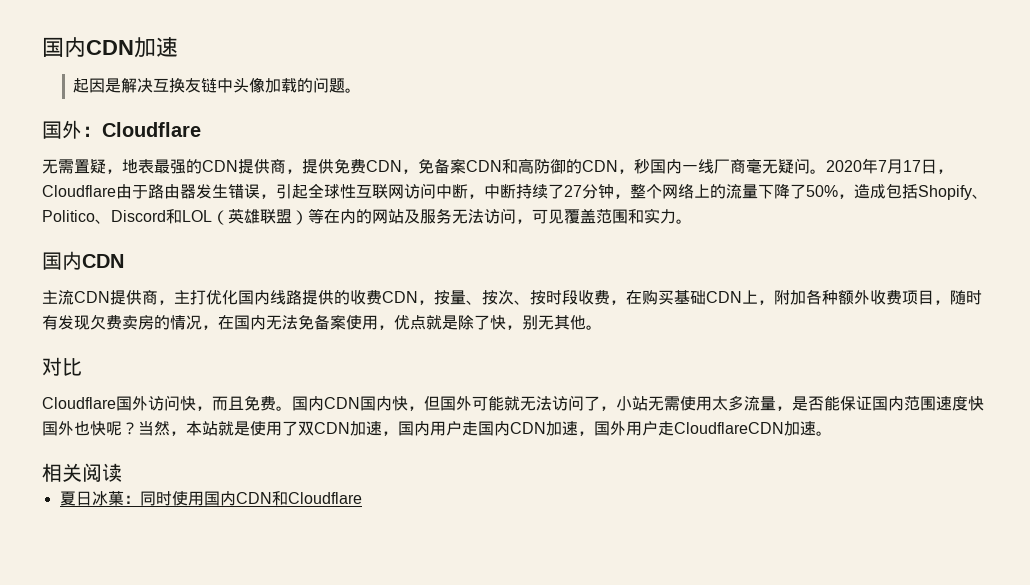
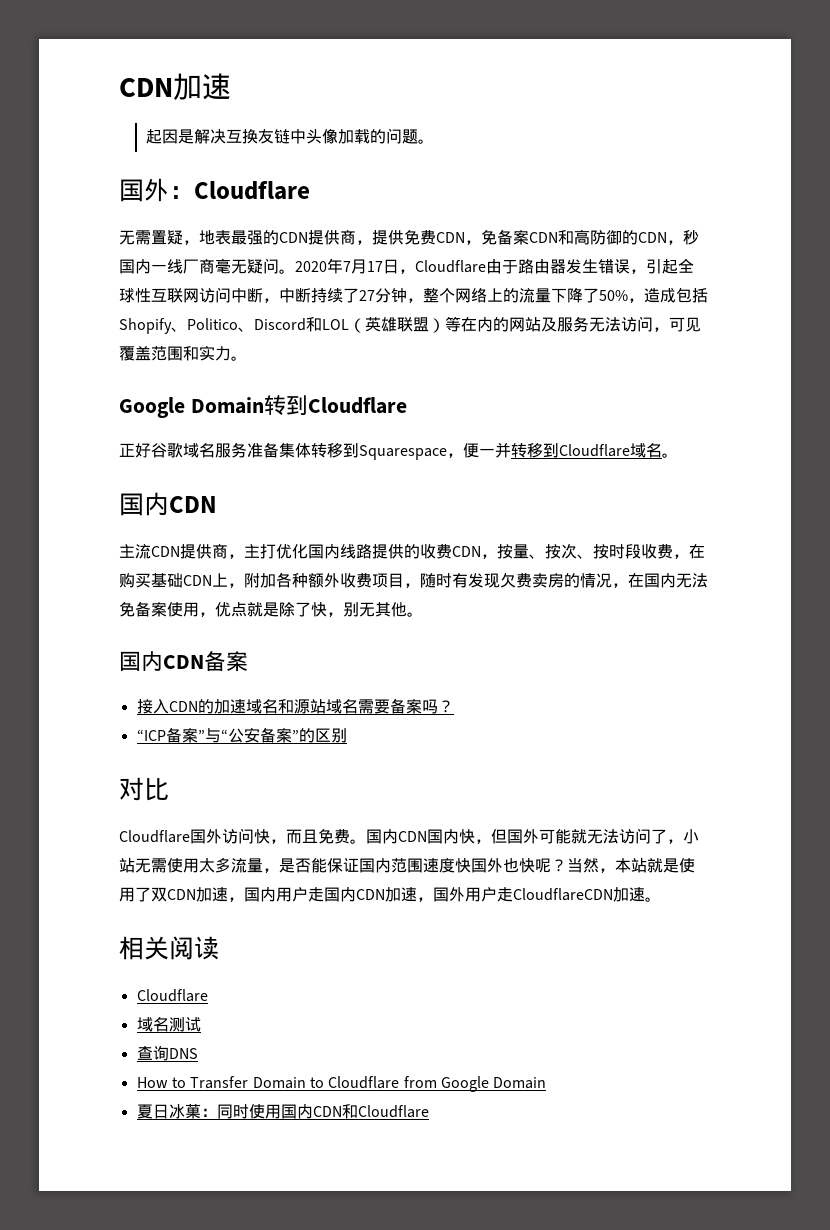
[42,37,86,57] 国内 -> (119, 87) none
(692, 221) none -> [119,395,407,418] [119,442,678,460] // Google Domain转到Cloudflare // 正好谷歌域名服务准备集体转移到Squarespace，便一并转移到Cloudflare域名。
(602, 327) none -> [119,651,248,672] [136,698,454,714] [136,727,347,743] // 国内CDN备案 // 接入CDN的加速域名和源站域名需要备案吗？ // “ICP备案”与“公安备案”的区别
(122, 472) none -> [136,989,208,1002] [136,1017,201,1032] [136,1045,198,1061] [136,1076,547,1092] // Cloudflare // 域名测试 // 查询DNS // How to Transfer Domain to Cloudflare from Google Domain

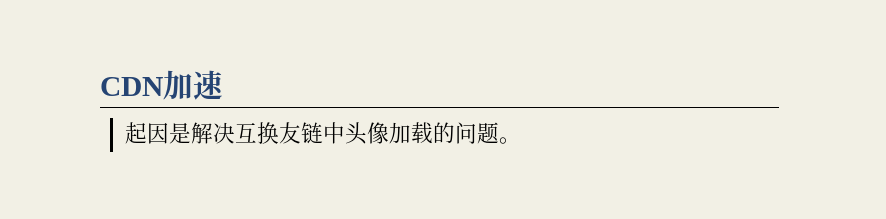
[119,178,310,202] [119,229,699,245] [119,258,694,274] [119,287,708,303] [119,316,701,334] [119,345,247,361] [119,395,407,418] [119,442,678,460] [119,492,217,516] [119,543,705,559] [119,572,708,588] [119,601,423,617] [119,651,248,672] [136,698,454,714] [136,727,347,743] [119,777,169,801] [119,828,699,844] [119,857,695,873] [119,887,661,902] [119,936,219,960] [136,989,208,1002] [136,1017,201,1032] [136,1045,198,1061] [136,1076,547,1092] [136,1104,429,1119] // 国外：Cloudflare // 无需置疑，地表最强的CDN提供商，提供免费CDN，免备案CDN和高防御的CDN，秒国内一线厂商毫无疑问。2020年7月17日，Cloudflare由于路由器发生错误，引起全球性互联网访问中断，中断持续了27分钟，整个网络上的流量下降了50%，造成包括Shopify、Politico、Discord和LOL（英雄联盟）等在内的网站及服务无法访问，可见覆盖范围和实力。 // Google Domain转到Cloudflare // 正好谷歌域名服务准备集体转移到Squarespace，便一并转移到Cloudflare域名。 // 国内CDN // 主流CDN提供商，主打优化国内线路提供的收费CDN，按量、按次、按时段收费，在购买基础CDN上，附加各种额外收费项目，随时有发现欠费卖房的情况，在国内无法免备案使用，优点就是除了快，别无其他。 // 国内CDN备案 // 接入CDN的加速域名和源站域名需要备案吗？ // “ICP备案”与“公安备案”的区别 // 对比 // Cloudflare国外访问快，而且免费。国内CDN国内快，但国外可能就无法访问了，小站无需使用太多流量，是否能保证国内范围速度快国外也快呢？当然，本站就是使用了双CDN加速，国内用户走国内CDN加速，国外用户走CloudflareCDN加速。 // 相关阅读 // Cloudflare // 域名测试 // 查询DNS // How to Transfer Domain to Cloudflare from Google Domain // 夏日冰菓：同时使用国内CDN和Cloudflare -> (521, 140) none

